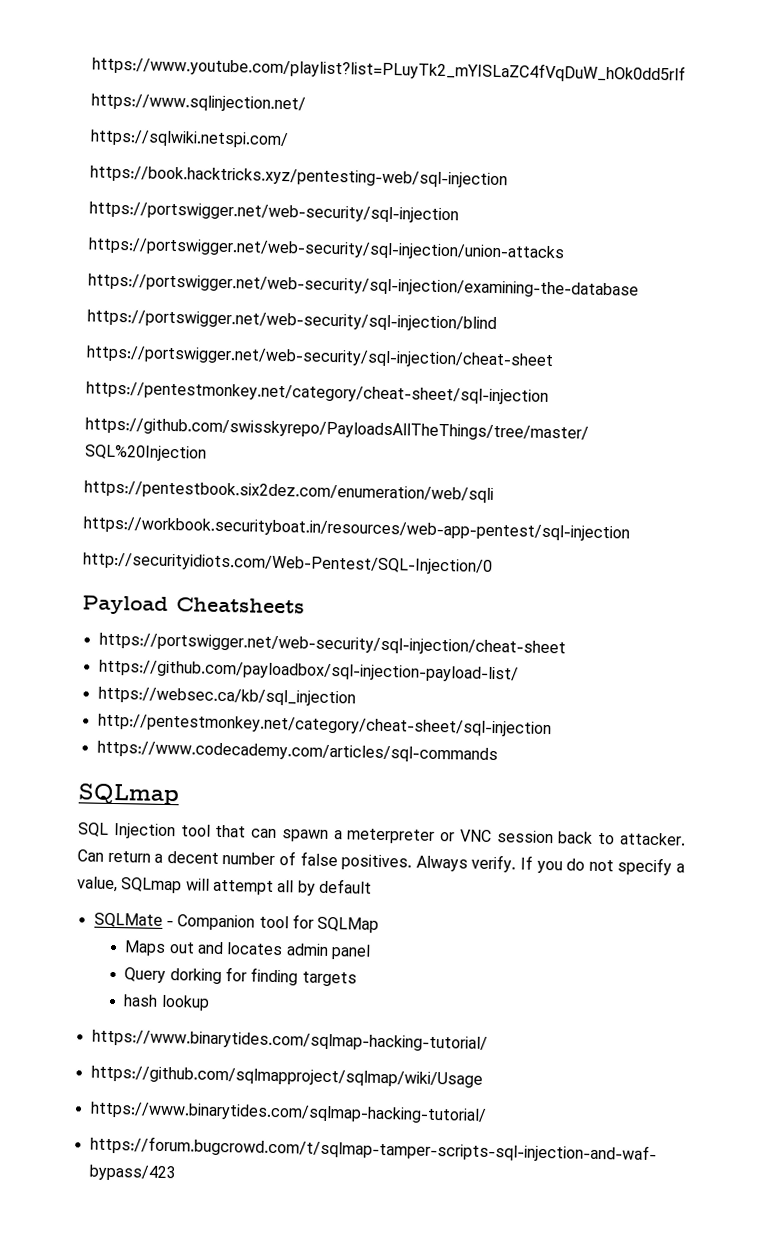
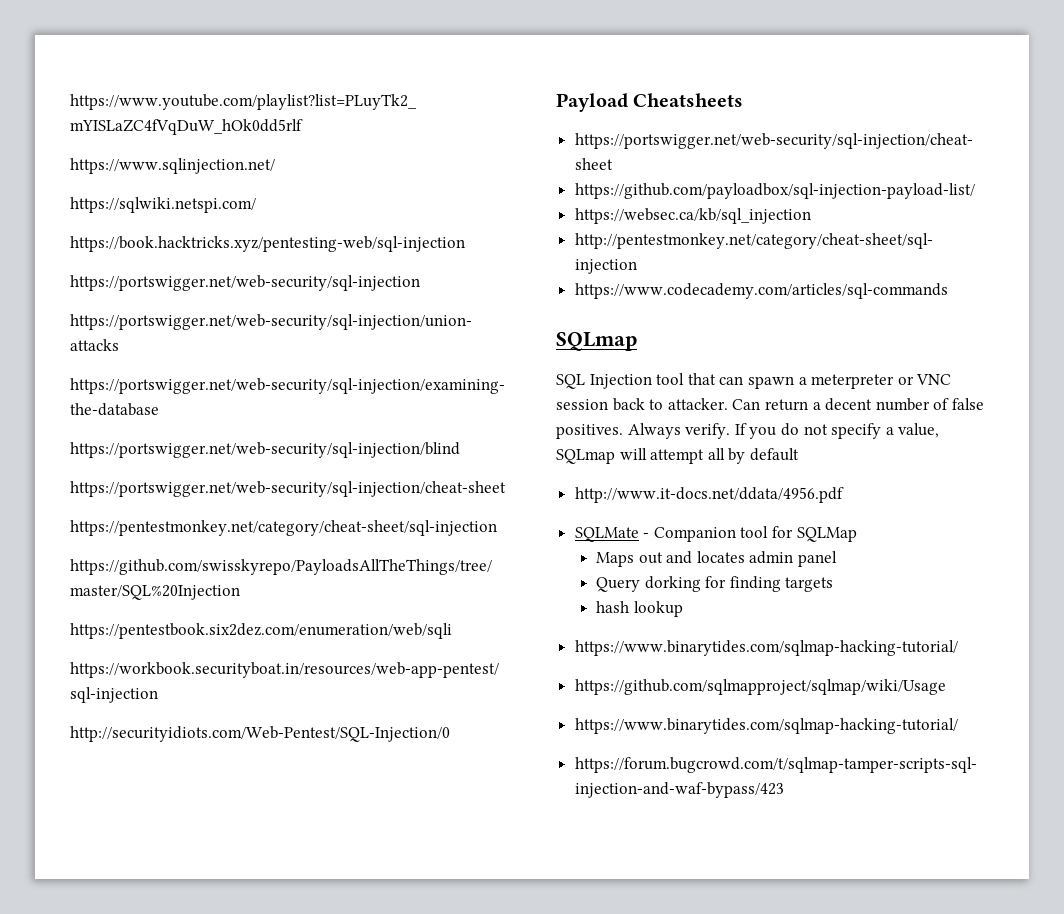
(372, 886) none -> [574,487,844,503] // http://www.it-docs.net/ddata/4956.pdf

